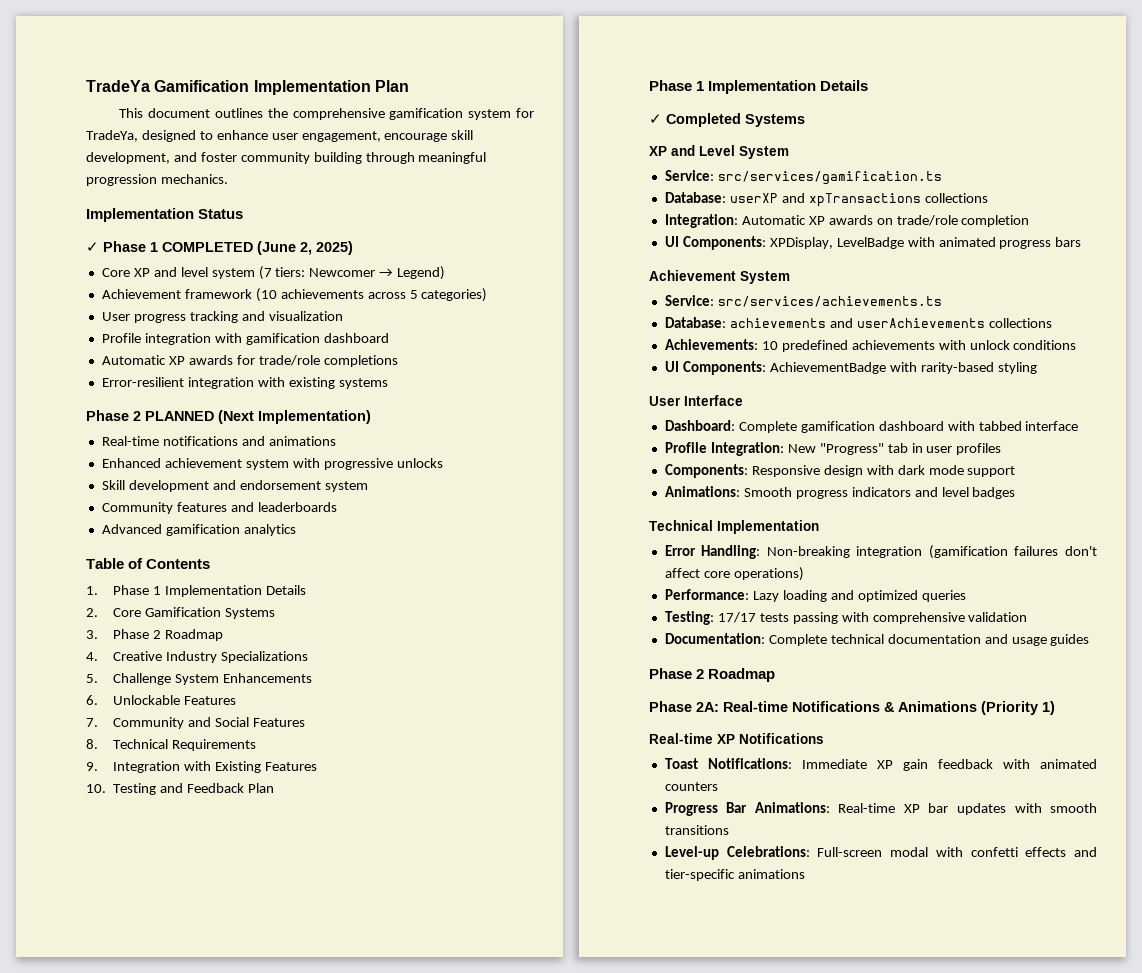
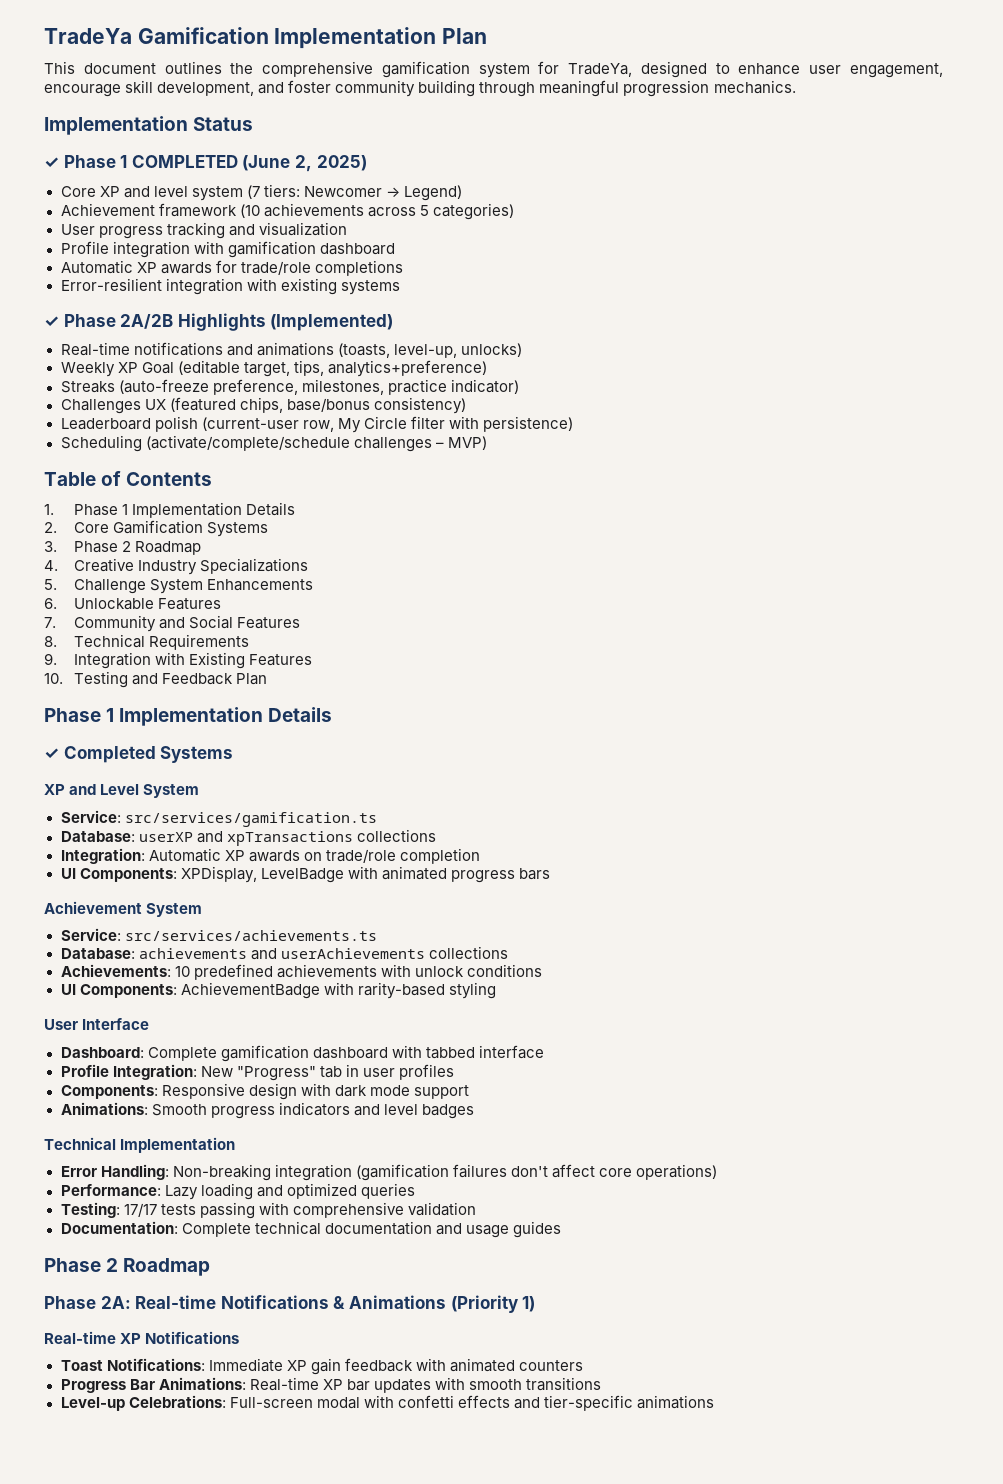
[86,410,371,424] Phase 2 PLANNED (Next Implementation) -> [44,313,394,331] ✓ Phase 2A/2B Highlights (Implemented)
[101,458,443,470] [101,480,368,492] [101,502,337,514] [101,524,296,536] // Enhanced achievement system with progressive unlocks // Skill development and endorsement system // Community features and leaderboards // Advanced gamification analytics -> [337,343,522,358] [60,360,487,377] [60,379,519,395] [60,397,466,414] [60,416,573,433] [60,435,487,452] (toasts, level-up, unlocks) // Weekly XP Goal (editable target, tips, analytics+preference) // Streaks (auto-freeze preference, milestones, practice indicator) // Challenges UX (featured chips, base/bonus consistency) // Leaderboard polish (current-user row, My Circle filter with persistence) // Scheduling (activate/complete/schedule challenges – MVP)

